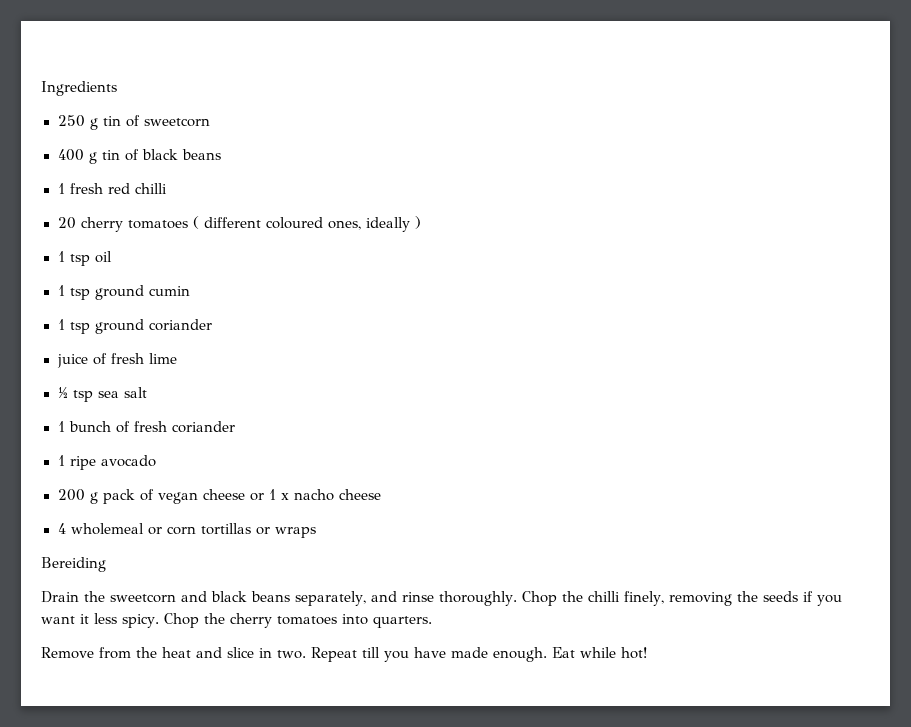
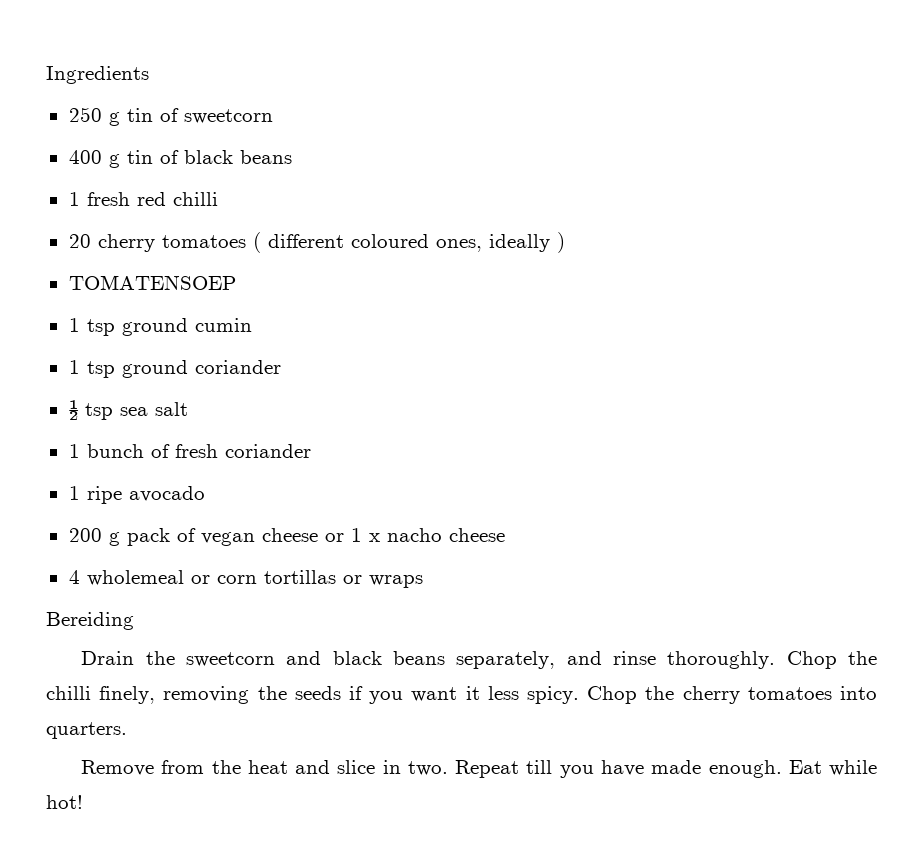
[57,251,112,266] 1 tsp oil -> [68,275,236,290] TOMATENSOEP
[56,353,177,368] // juice of fresh lime -> (281, 367) none

